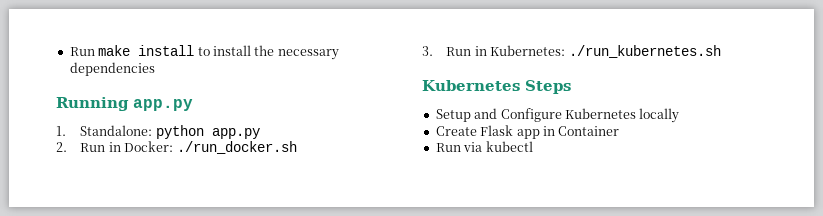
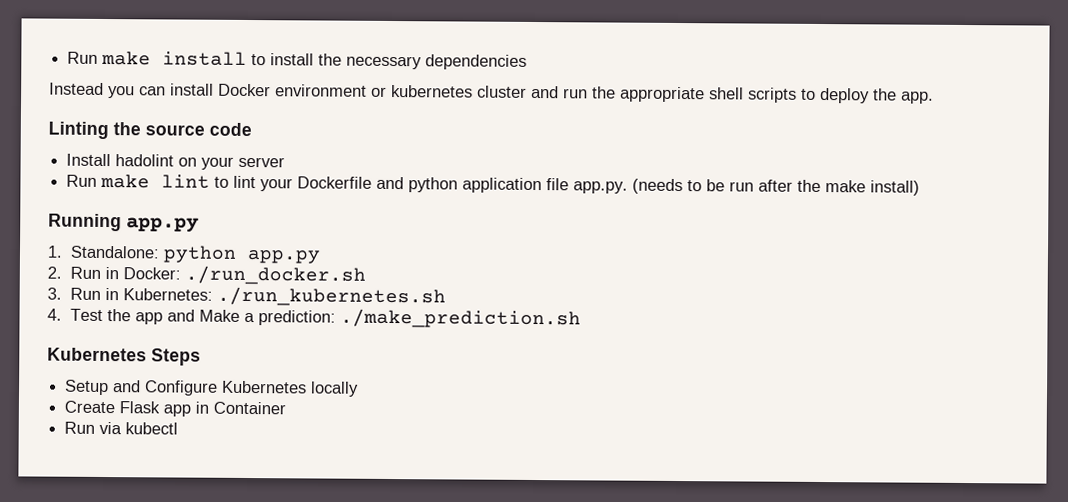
(155, 69) none -> [49,82,934,104] [48,121,252,140] [66,153,286,170] [66,173,921,196] // Instead you can install Docker environment or kubernetes cluster and run the appropriate shell scripts to deploy the app. // Linting the source code // Install hadolint on your server // Run make lint to lint your Dockerfile and python application file app.py. (needs to be run after the make install)
(721, 51) none -> [47,308,581,329] // 4. Test the app and Make a prediction: ./make_prediction.sh

